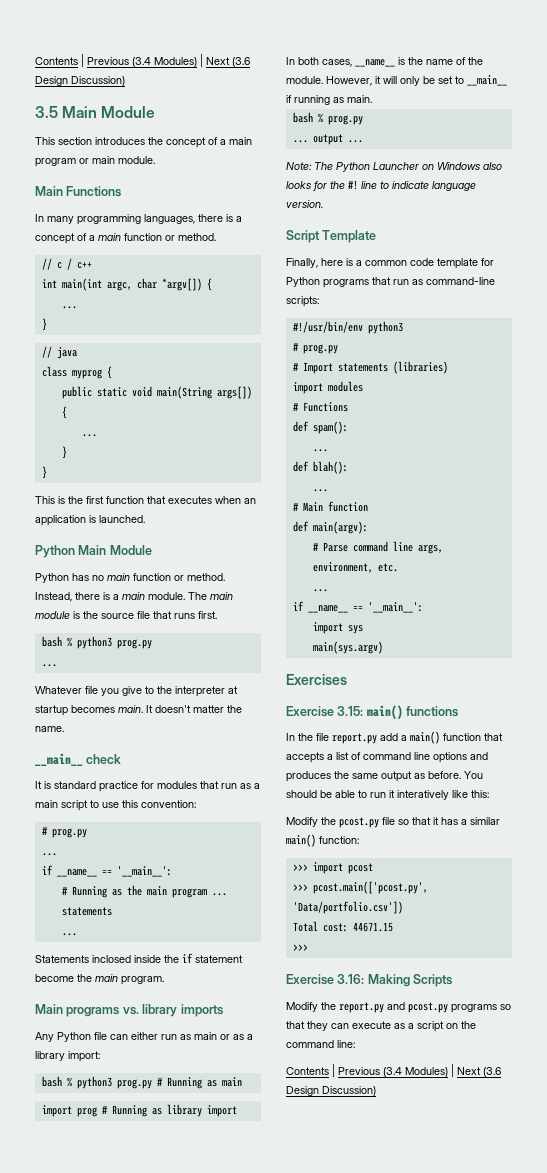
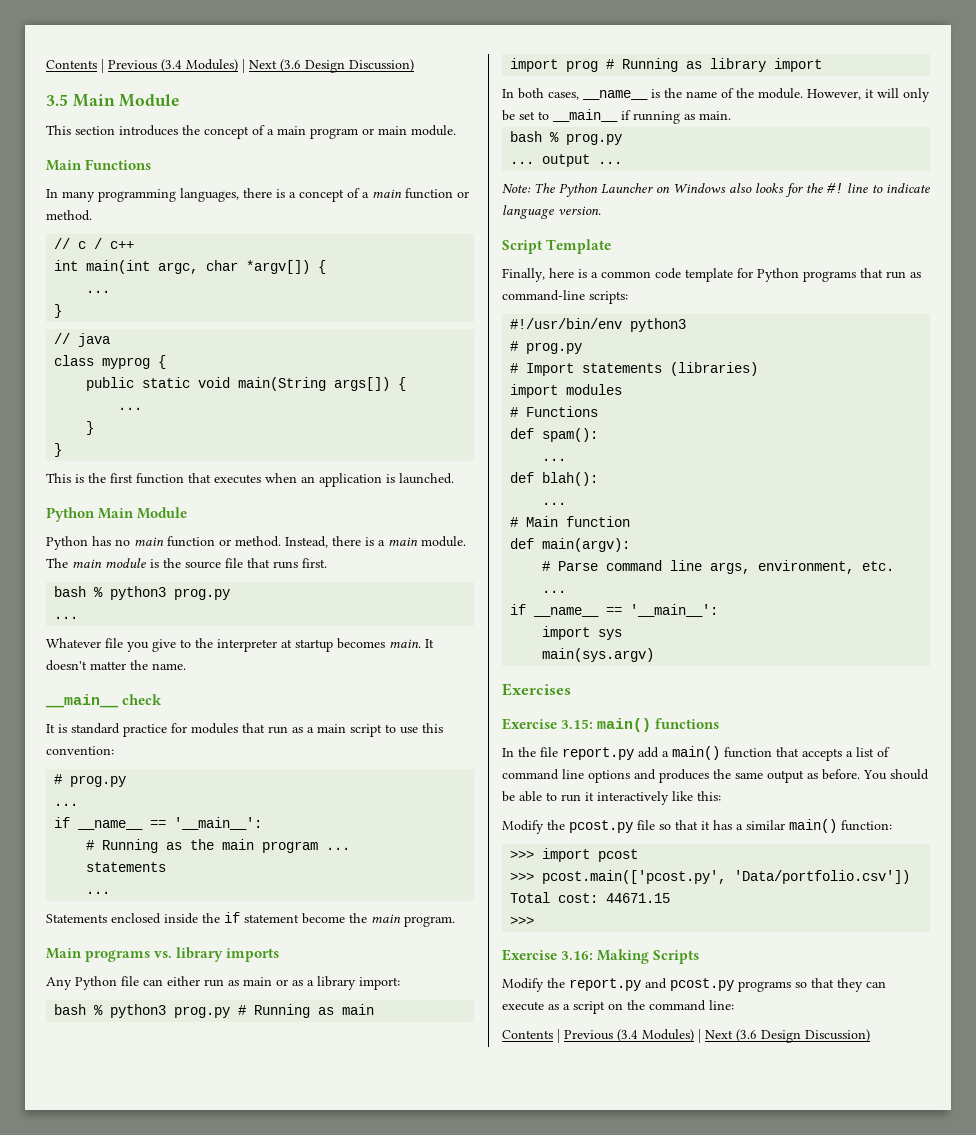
[92,955,131,963] inclosed -> [111,913,161,924] enclosed
[397,790,449,800] interatively -> [597,791,669,805] interactively

